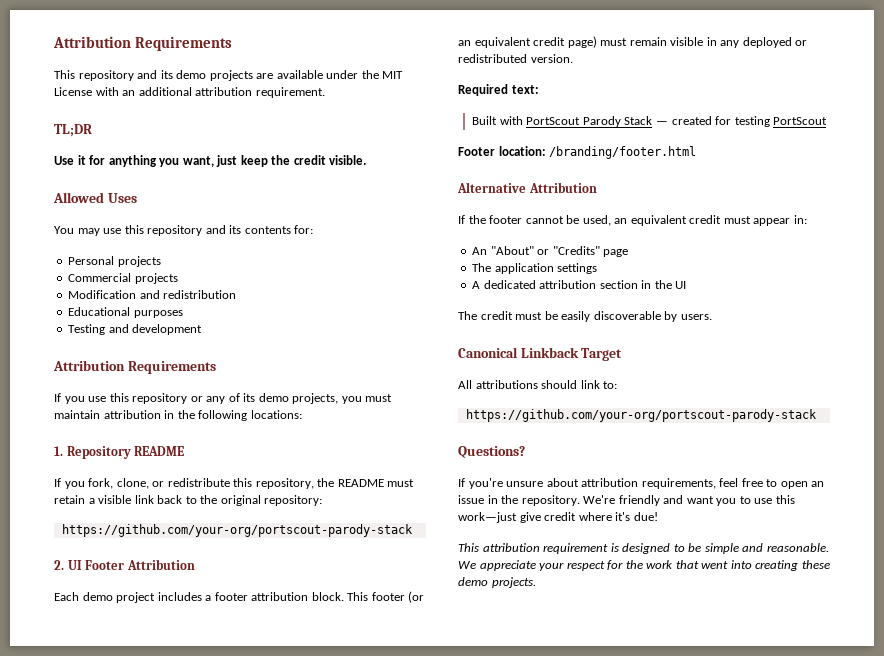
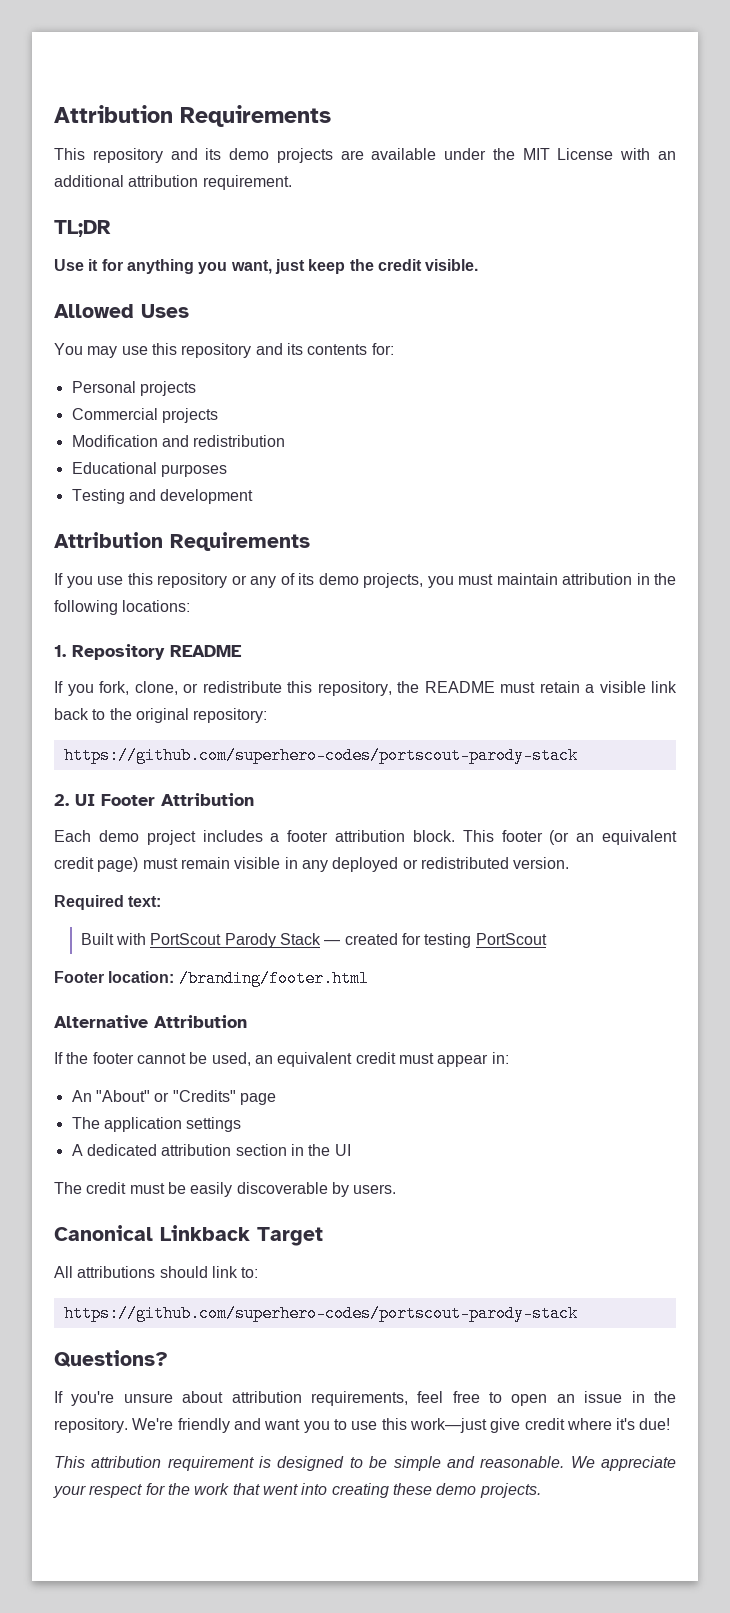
[61,524,413,537] https://github.com/your-org/portscout-parody-stack -> [63,747,578,764] https://github.com/superhero-codes/portscout-parody-stack
[465,409,817,422] https://github.com/your-org/portscout-parody-stack -> [63,1305,578,1322] https://github.com/superhero-codes/portscout-parody-stack

